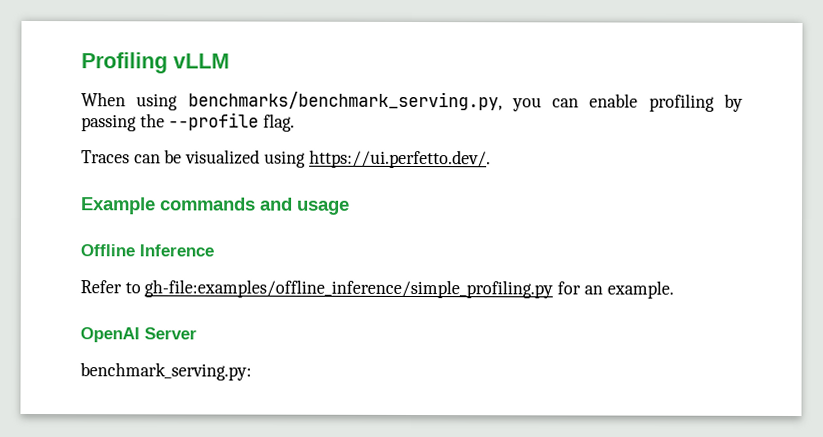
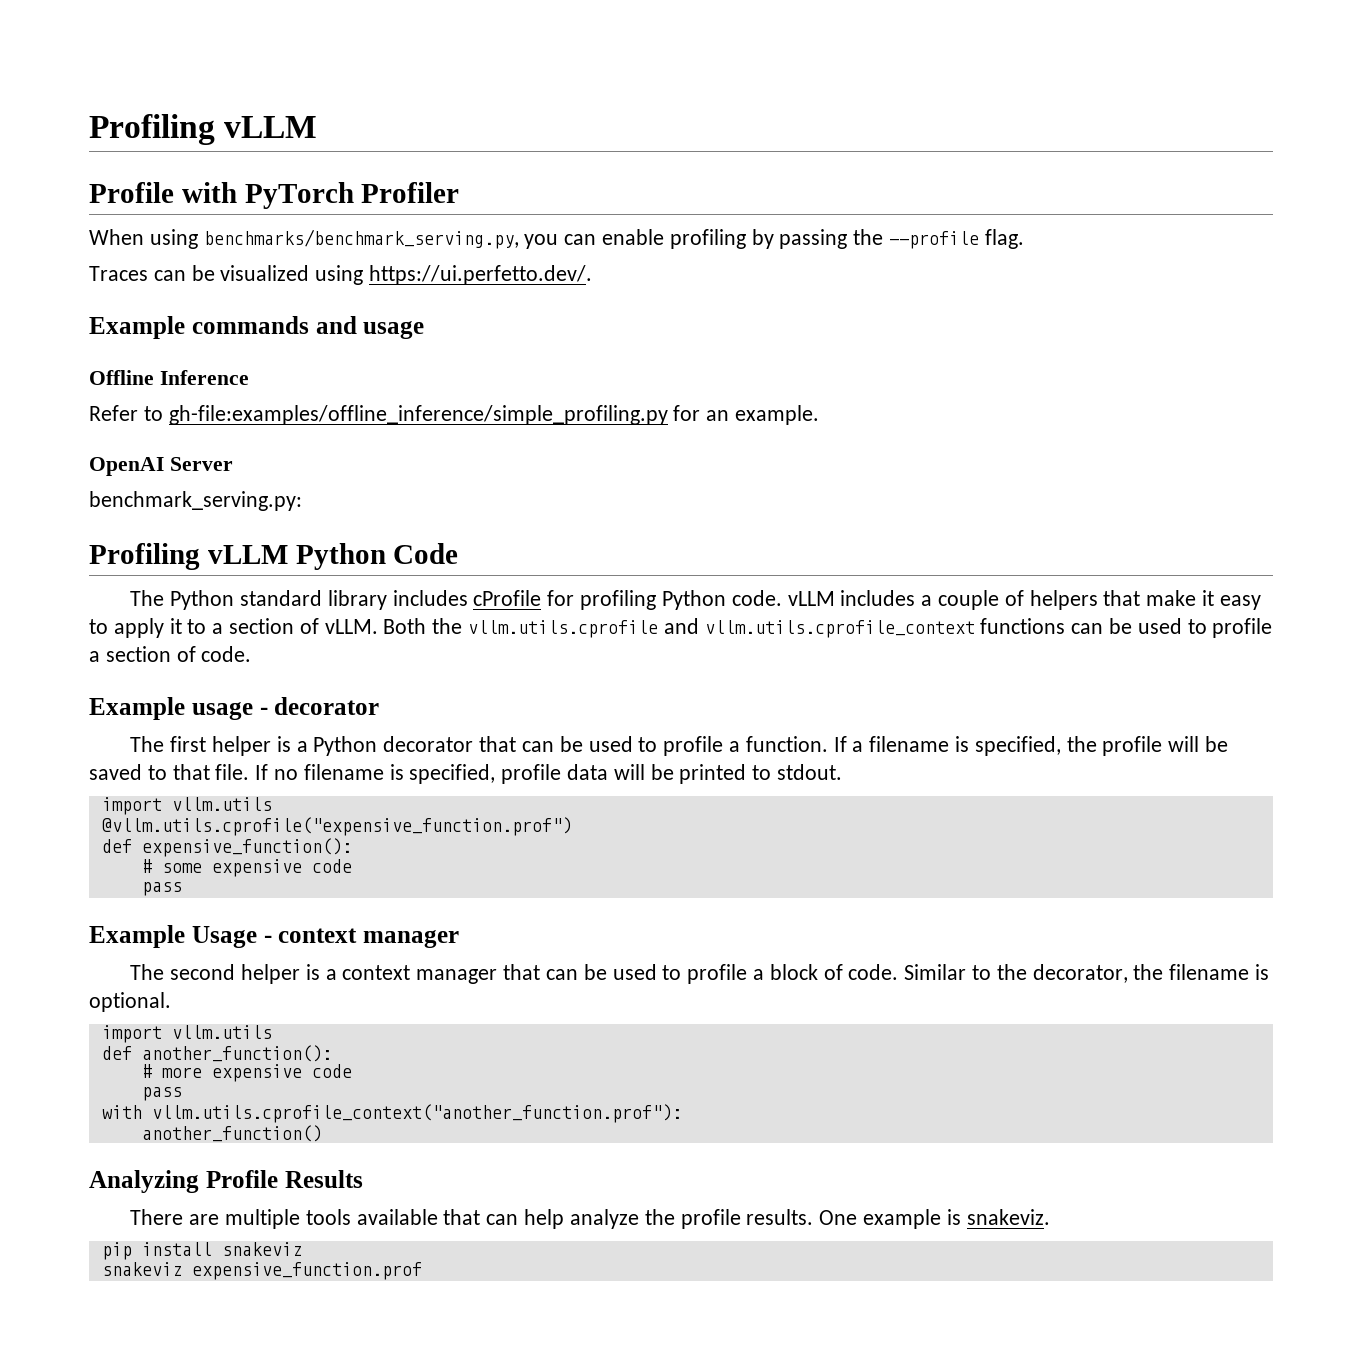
[81,52,230,74] Profiling vLLM -> [89,114,318,145] [89,182,460,209] Profiling vLLM // Profile with PyTorch Profiler
(252, 371) none -> [89,543,459,570] [130,590,1261,610] [89,618,1273,638] [89,646,252,662] [89,697,380,720] [130,736,1228,756] [89,764,843,784] [101,797,272,815] [101,817,572,836] [101,838,352,857] [141,859,352,877] [141,882,182,896] [89,925,459,948] [130,964,1269,984] [89,992,171,1012] [101,1025,272,1043] [101,1045,332,1062] [141,1064,352,1082] [141,1087,182,1101] [101,1104,682,1123] [141,1125,322,1142] [89,1170,363,1193] [130,1209,1050,1229] [101,1242,302,1260] [101,1262,422,1280] // Profiling vLLM Python Code // The Python standard library includes cProfile for profiling Python code. vLLM includes a couple of helpers that make it easy to apply it to a section of vLLM. Both the vllm.utils.cprofile and vllm.utils.cprofile_context functions can be used to profile a section of code. // Example usage - decorator // The first helper is a Python decorator that can be used to profile a function. If a filename is specified, the profile will be saved to that file. If no filename is specified, profile data will be printed to stdout. // import vllm.utils // @vllm.utils.cprofile("expensive_function.prof") // def expensive_function(): // # some expensive code // pass // Example Usage - context manager // The second helper is a context manager that can be used to profile a block of code. Similar to the decorator, the filename is optional. // import vllm.utils // def another_function(): // # more expensive code // pass // with vllm.utils.cprofile_context("another_function.prof"): // another_function() // Analyzing Profile Results // There are multiple tools available that can help analyze the profile results. One example is snakeviz. // pip install snakeviz // snakeviz expensive_function.prof

